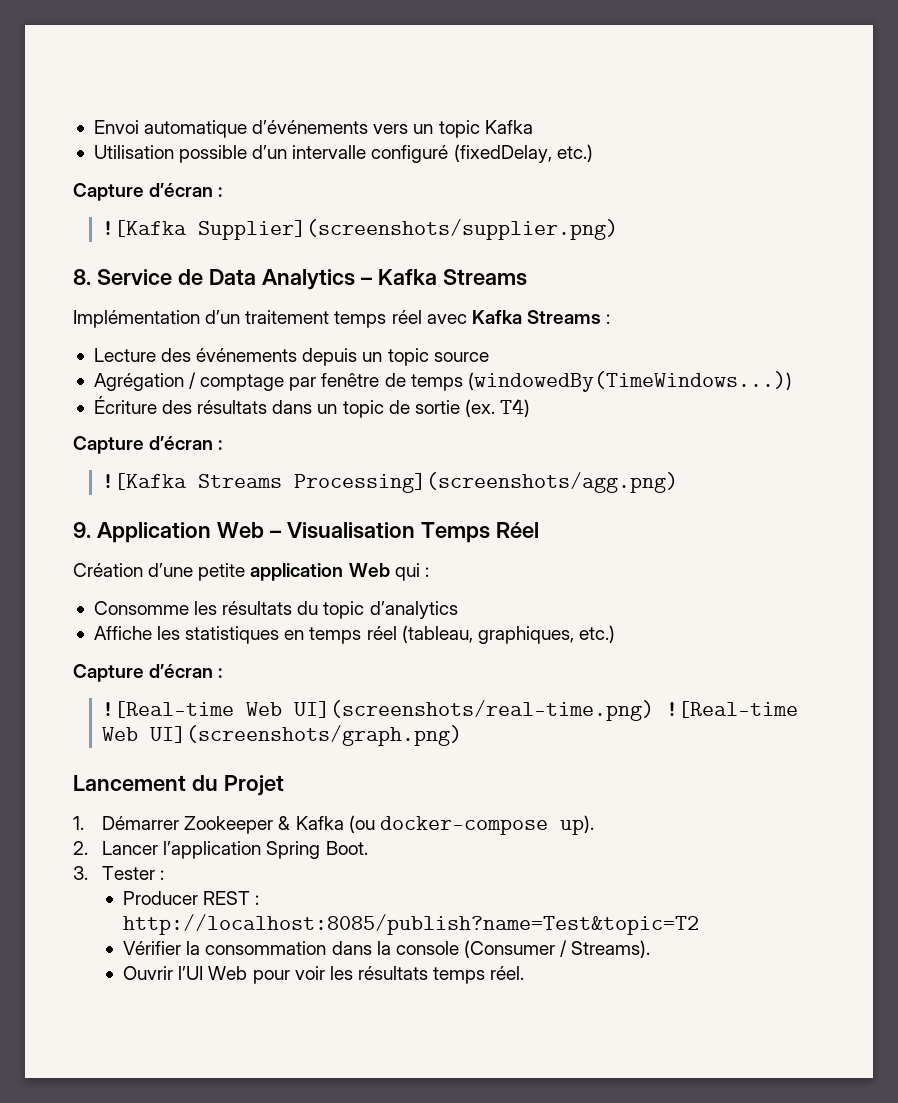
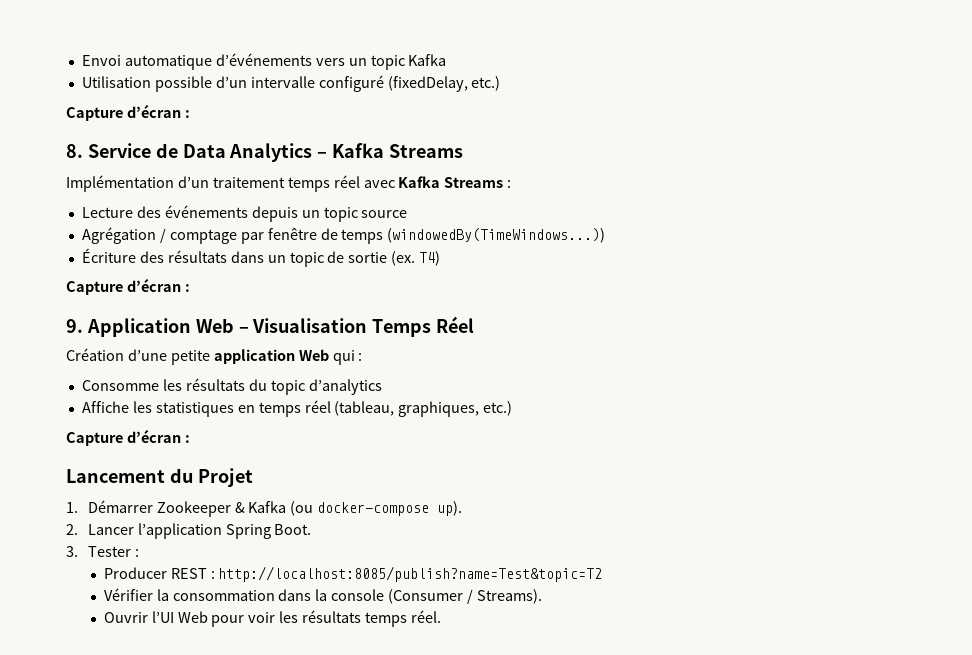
[102,219,619,240] // ![Kafka Supplier](screenshots/supplier.png) -> (190, 114) none
[102,472,679,493] // ![Kafka Streams Processing](screenshots/agg.png) -> (190, 288) none
[102,700,799,721] [102,725,463,746] // ![Real-time Web UI](screenshots/real-time.png) ![Real-time Web UI](screenshots/graph.png) -> (190, 439) none

